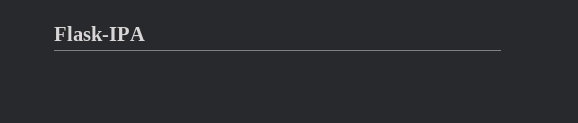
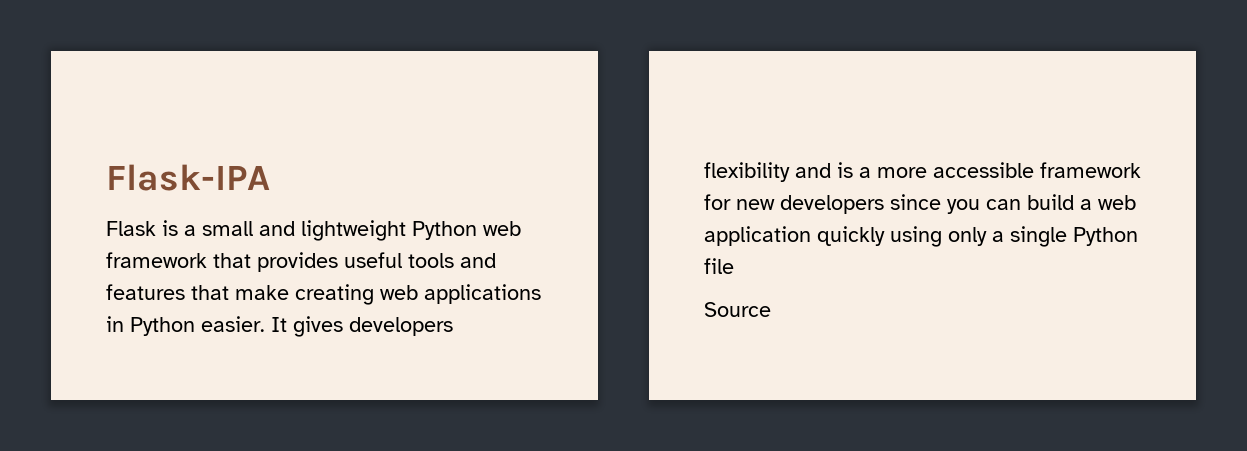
(145, 33) none -> [106,220,521,241] [106,252,496,272] [106,284,541,305] [106,316,453,337] [704,162,1141,182] [704,194,1136,214] [704,226,1138,247] [704,258,734,274] [704,302,771,317] // Flask is a small and lightweight Python web framework that provides useful tools and features that make creating web applications in Python easier. It gives developers flexibility and is a more accessible framework for new developers since you can build a web application quickly using only a single Python file // Source

